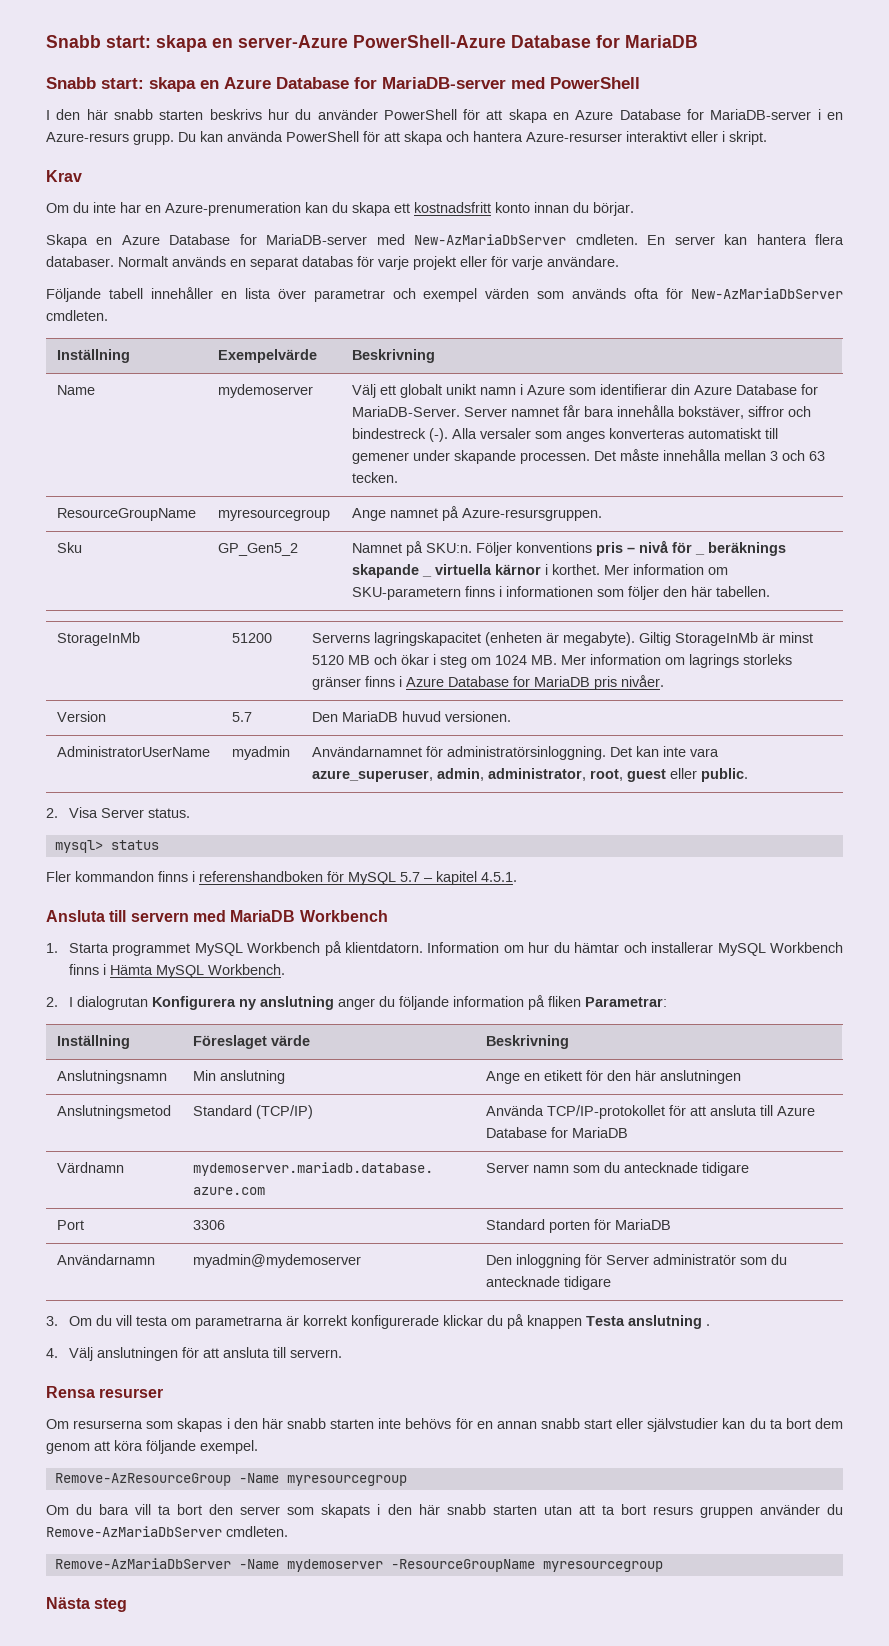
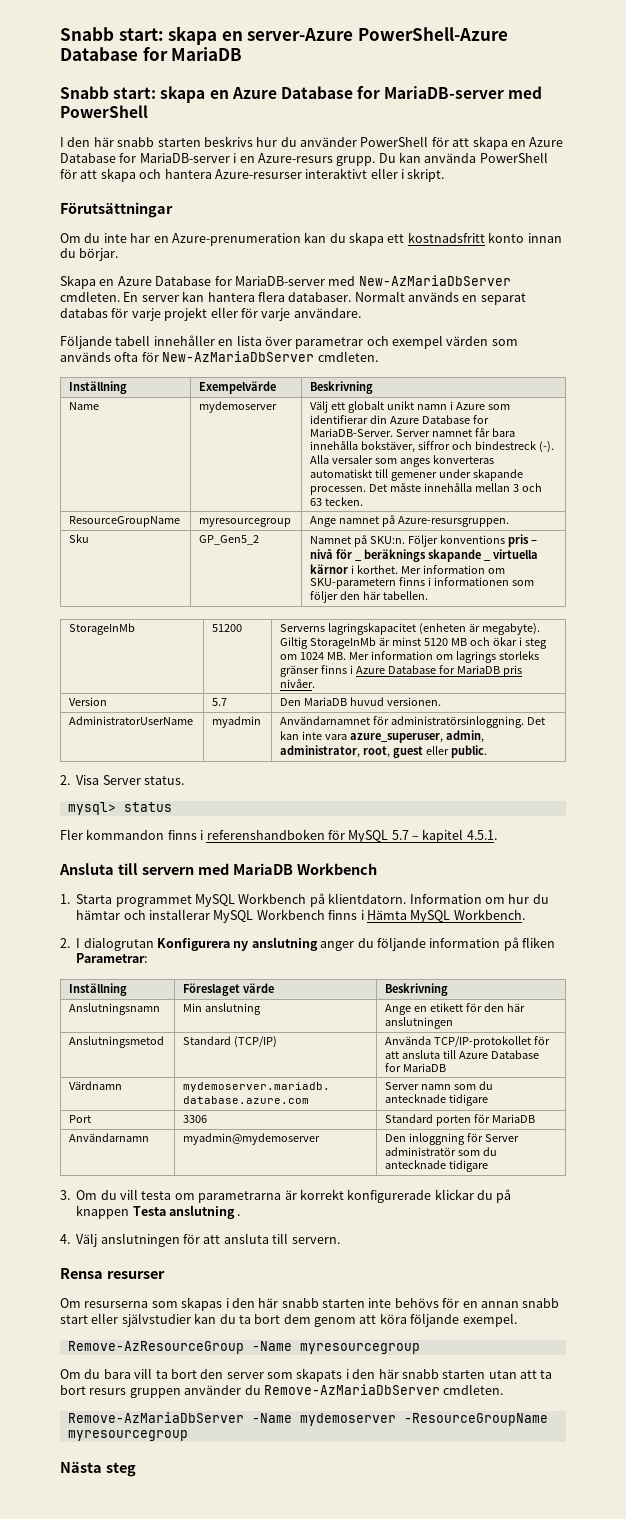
[46,170,82,182] Krav -> [60,202,173,218] Förutsättningar

